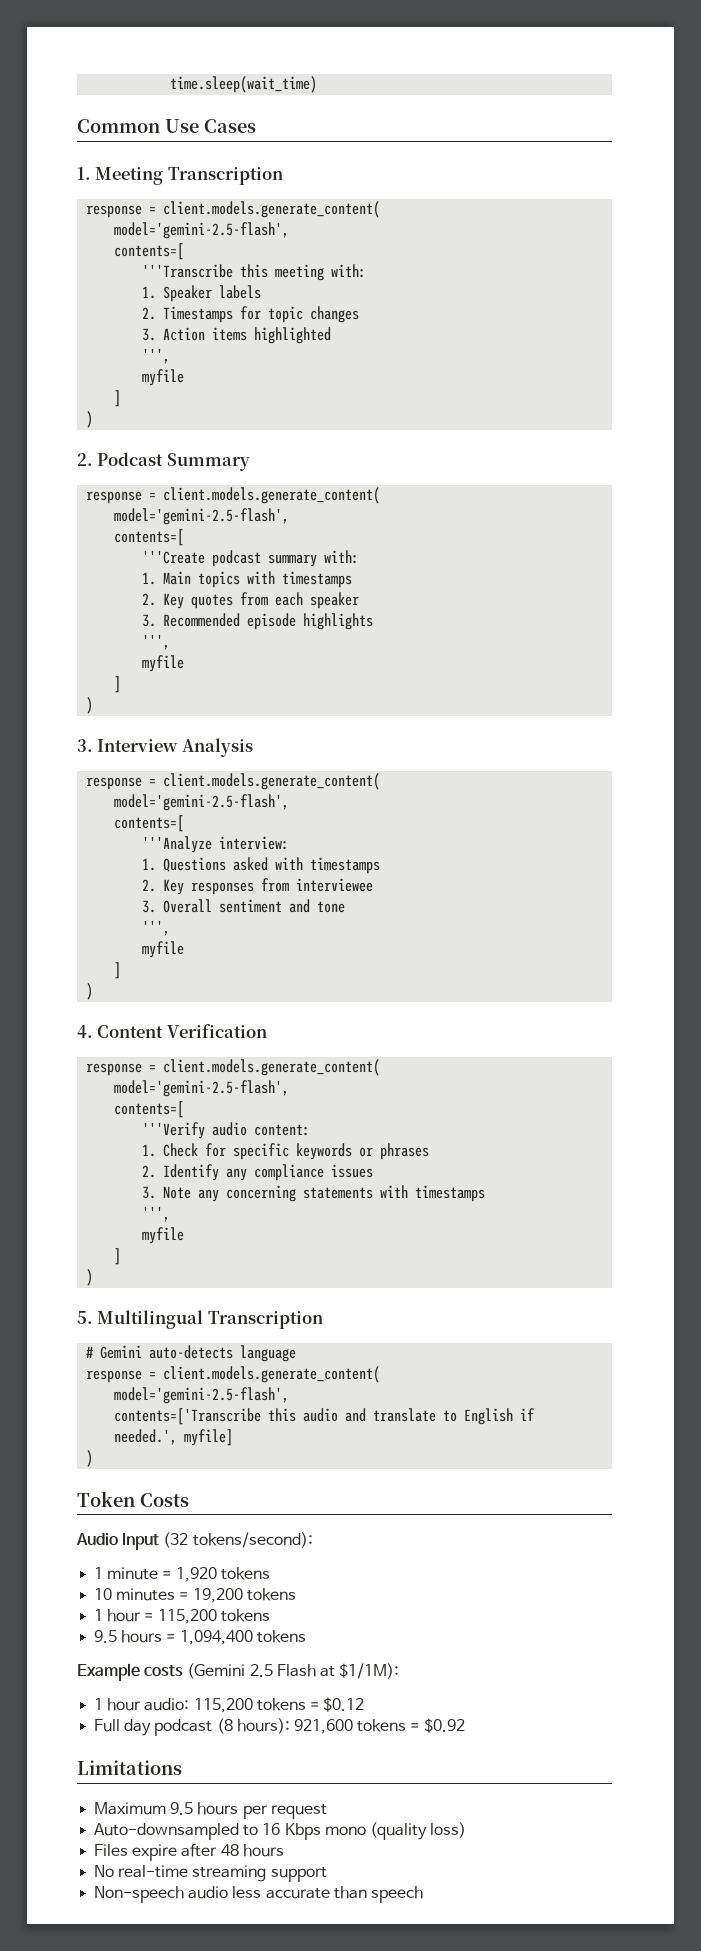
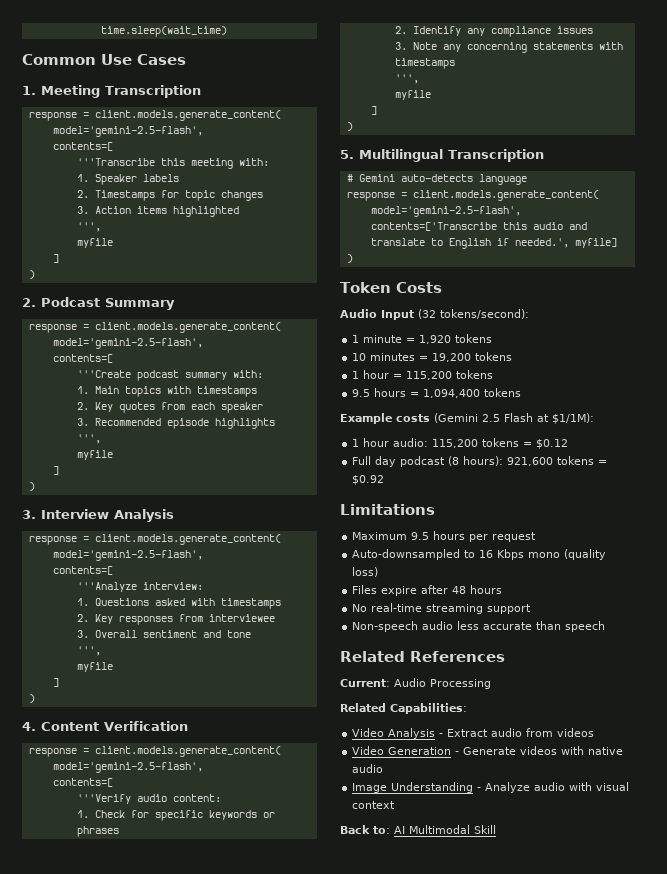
(423, 1894) none -> [340,651,505,662] [340,678,491,689] [340,703,467,714] [352,728,595,739] [352,746,624,755] [352,764,384,773] [352,782,630,793] [352,801,396,809] [340,825,496,834] // Related References // Current: Audio Processing // Related Capabilities: // Video Analysis - Extract audio from videos // Video Generation - Generate videos with native audio // Image Understanding - Analyze audio with visual context // Back to: AI Multimodal Skill

